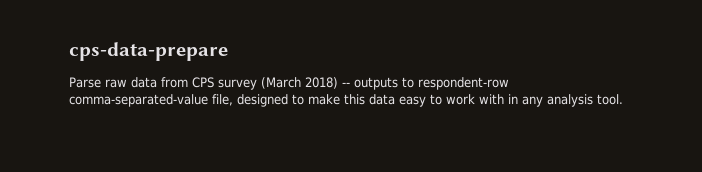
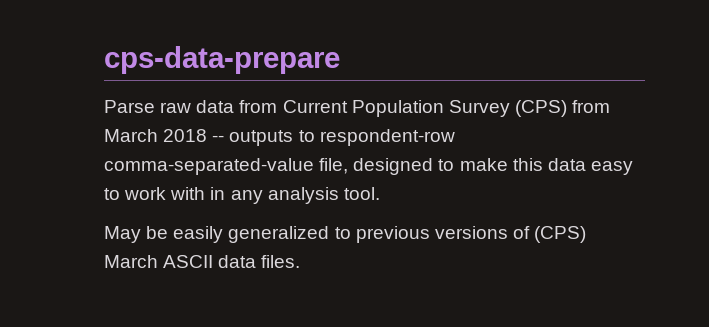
[192,77,338,90] CPS survey (March 2018) -> [282,100,611,117] [104,129,208,142] Current Population Survey (CPS) from March 2018
(623, 99) none -> [104,226,587,243] [104,255,301,268] // May be easily generalized to previous versions of (CPS) March ASCII data files.

